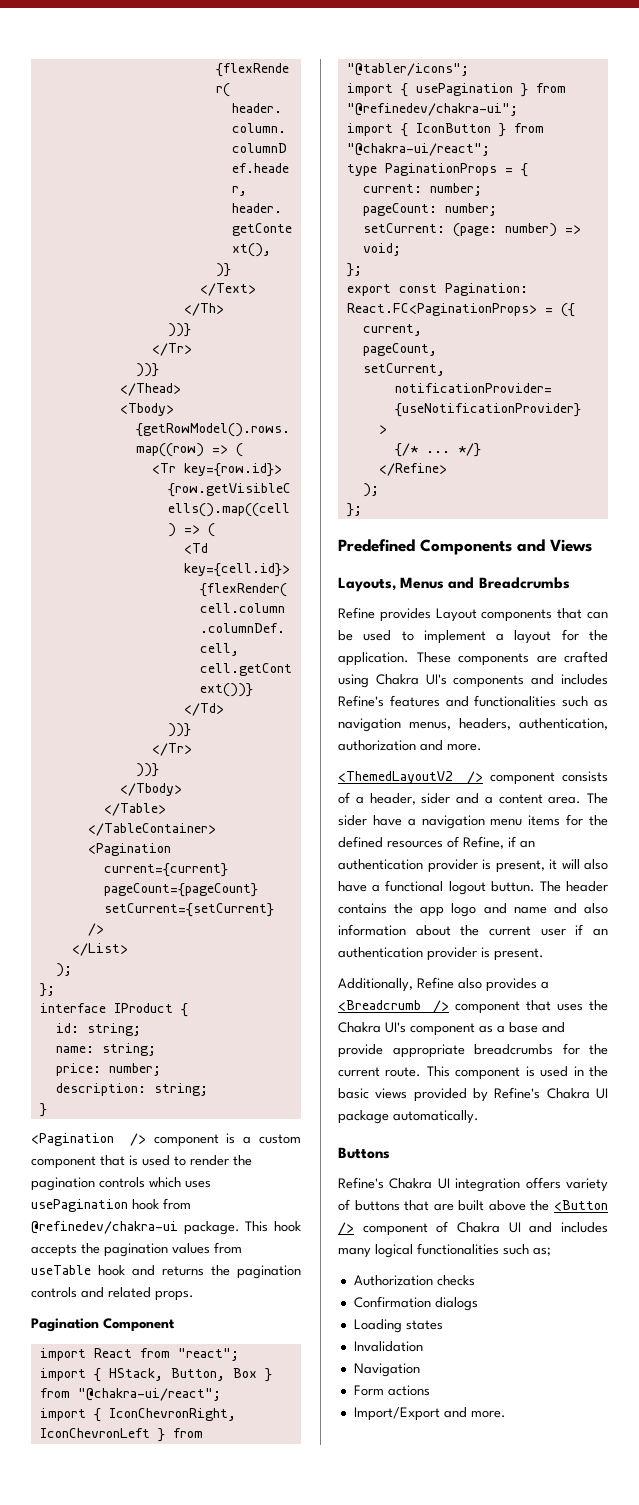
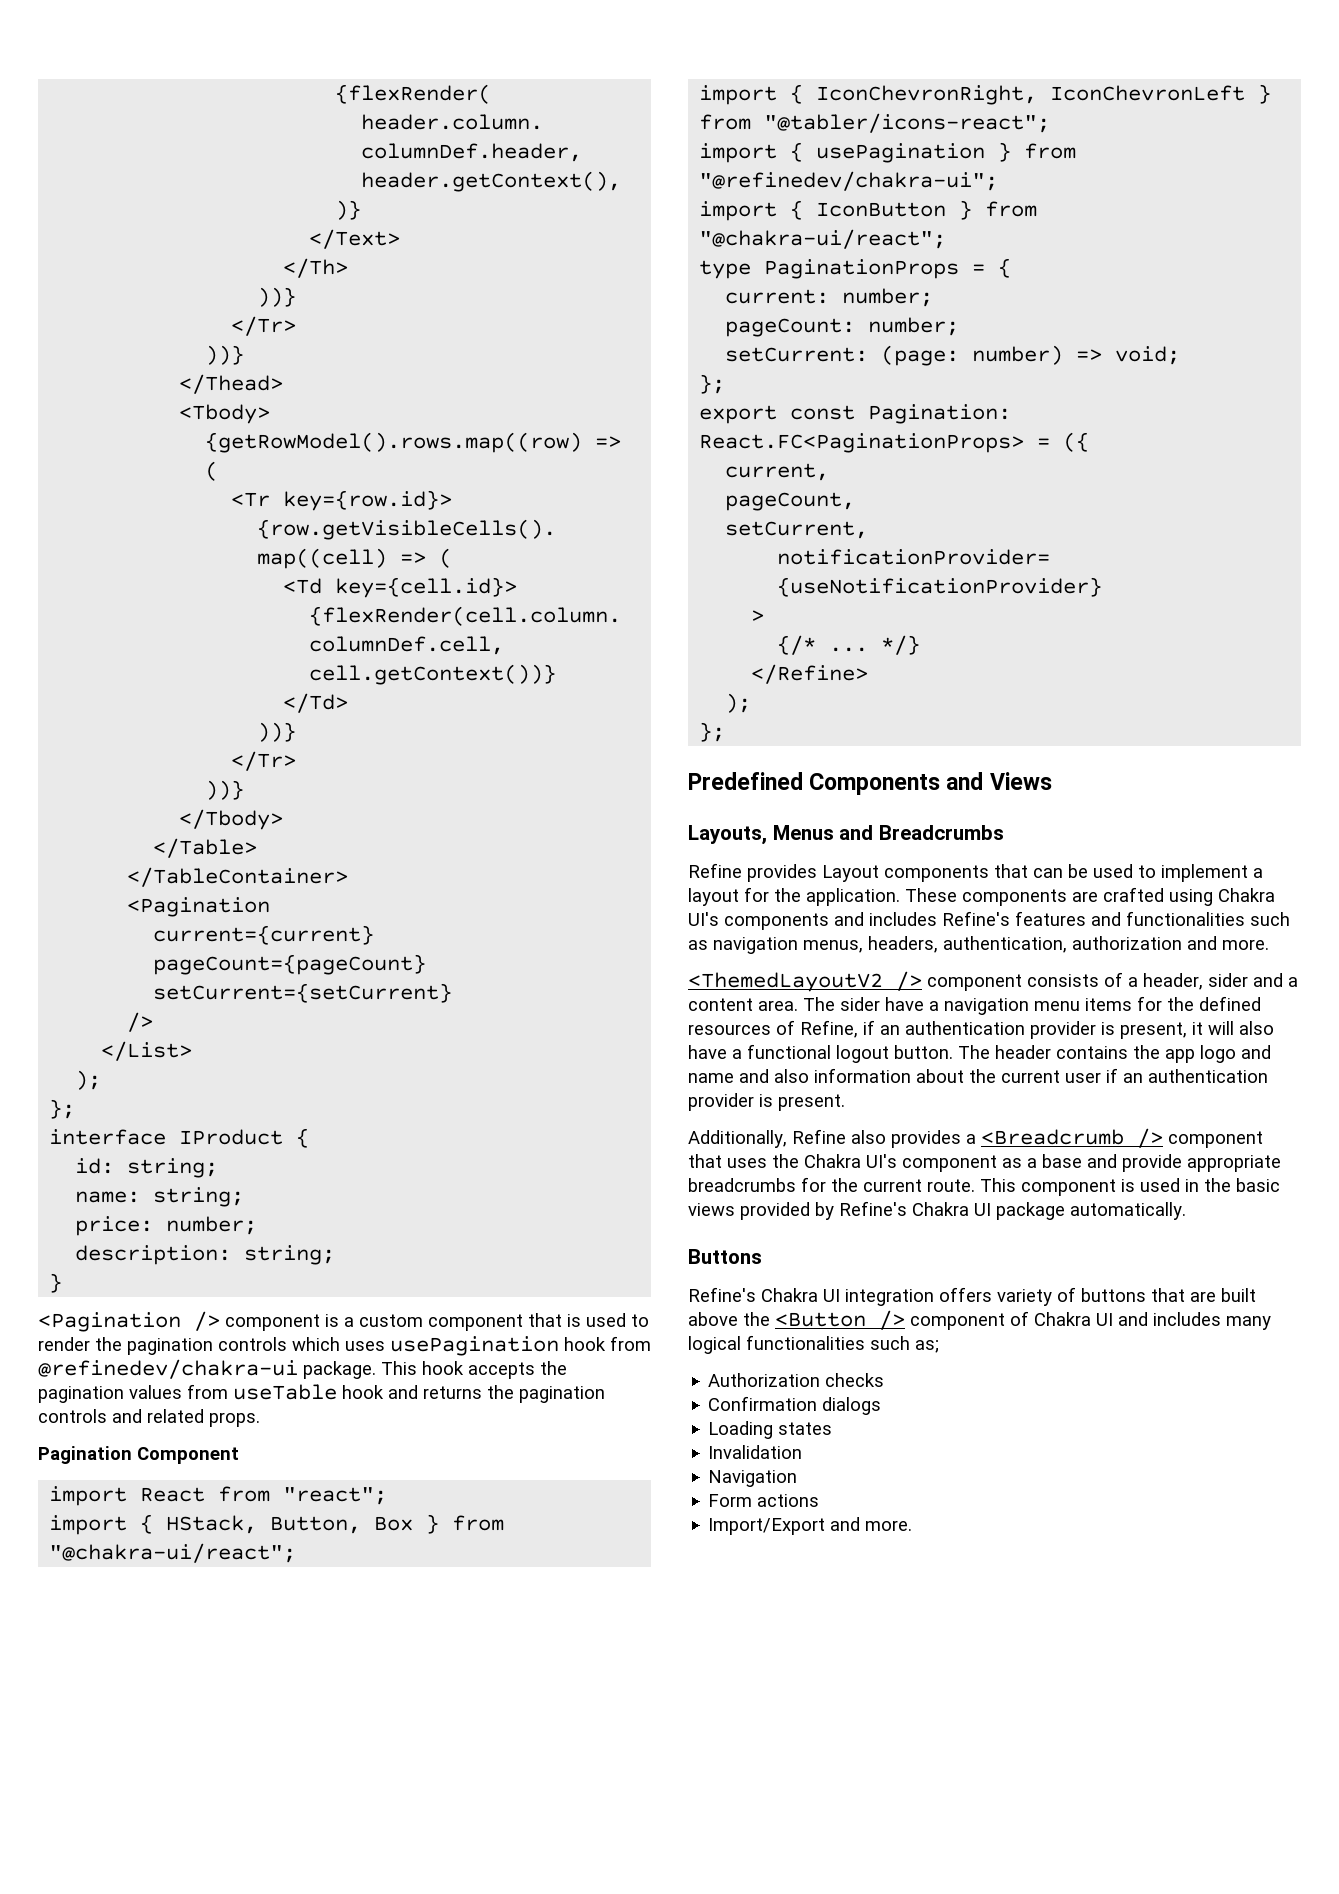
[346,63,469,76] "@tabler/icons"; -> [764,113,1051,133] "@tabler/icons-react";
[490,881,535,892] buttun. -> [894,1045,953,1059] button.

